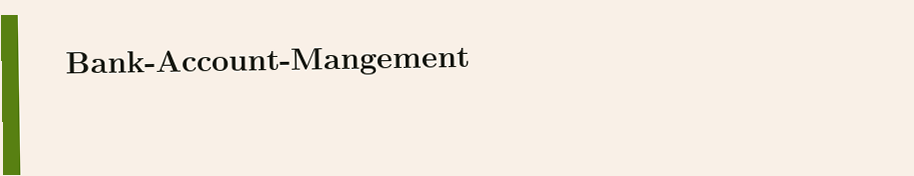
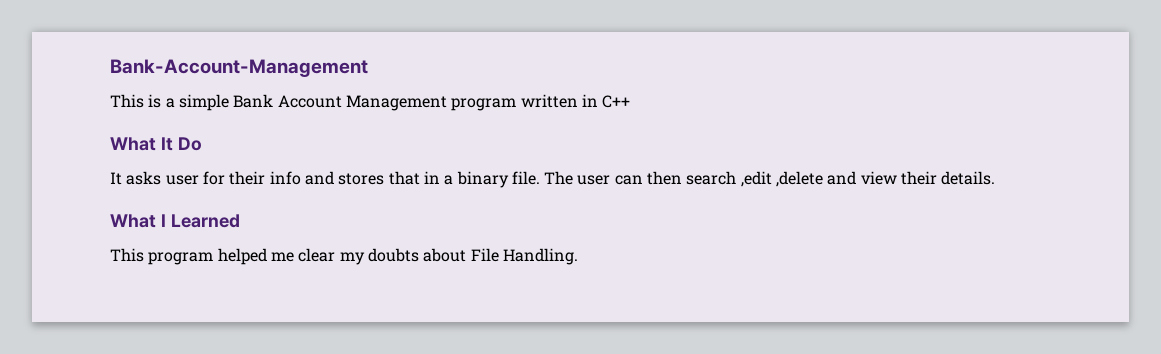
[65,45,470,80] Bank-Account-Mangement -> [110,59,368,77] [110,94,631,111] [110,137,202,151] [110,171,996,188] [110,214,240,228] [110,248,578,265] Bank-Account-Management // This is a simple Bank Account Management program written in C++ // What It Do // It asks user for their info and stores that in a binary file. The user can then search ,edit ,delete and view their details. // What I Learned // This program helped me clear my doubts about File Handling.

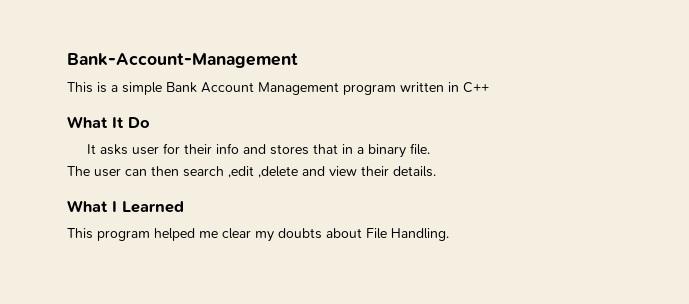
(540, 178) none -> (431, 149) //

